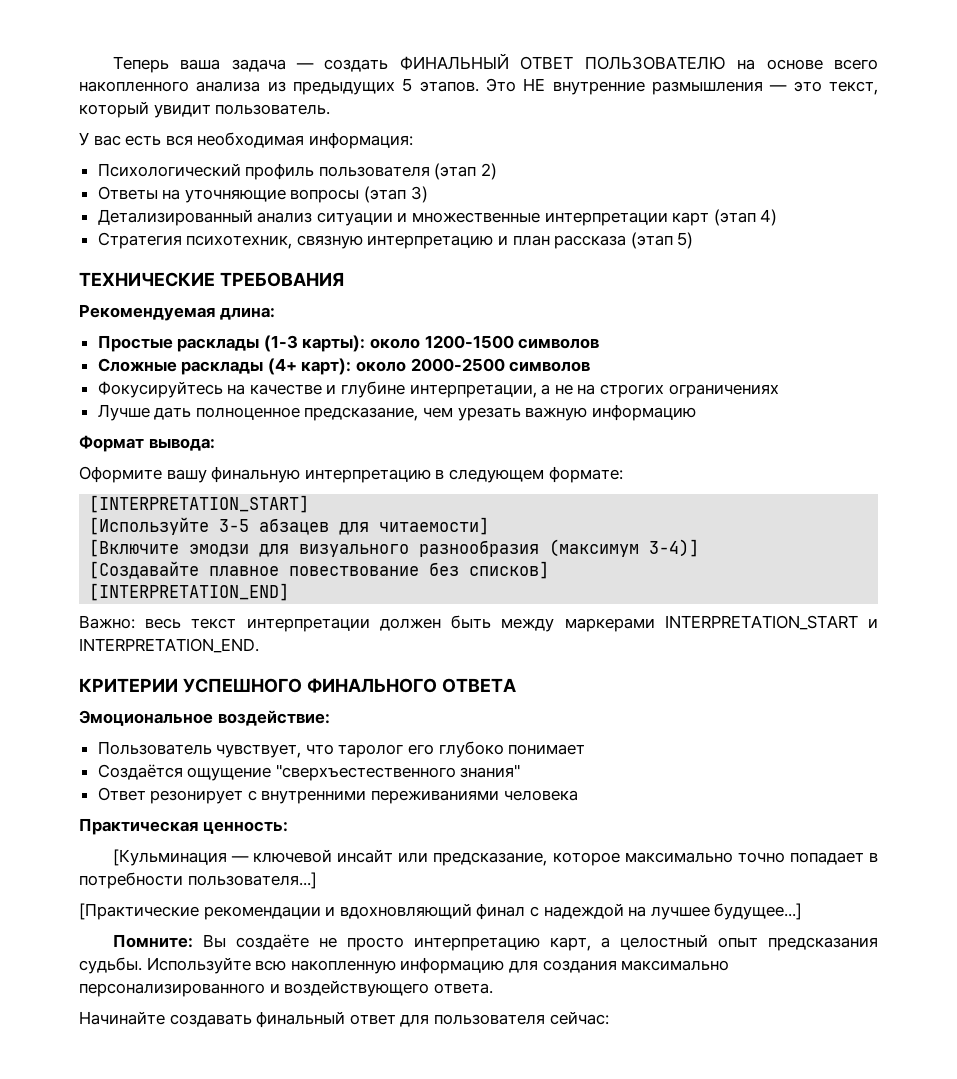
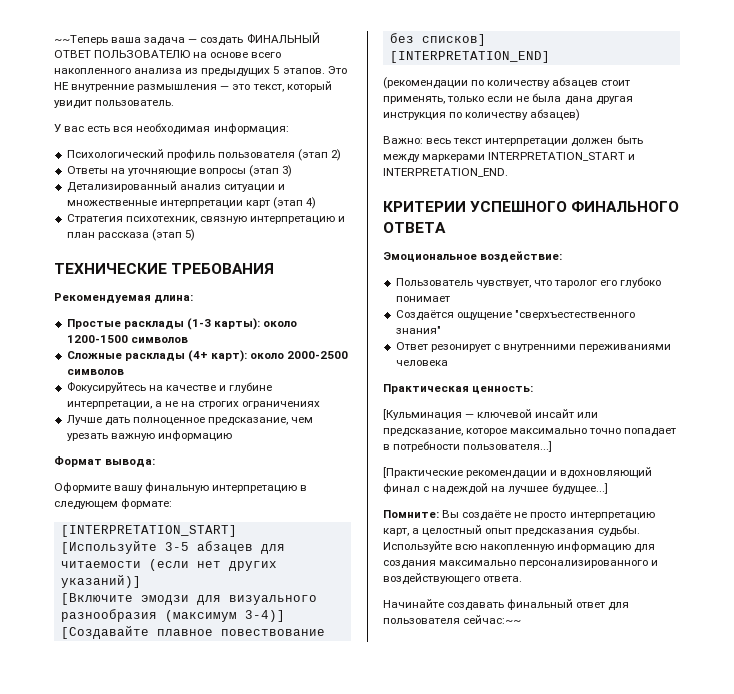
[112,56,169,73] Теперь -> [54,35,108,45] ~~Теперь
[379,517,490,535] читаемости] -> [60,559,277,571] [60,575,141,588] читаемости (если нет других указаний)]
(290, 592) none -> [383,77,631,89] [383,93,633,105] [383,109,581,121] // (рекомендации по количеству абзацев стоит применять, только если не была дана другая инструкция по количеству абзацев)
[549,1011,609,1025] сейчас: -> [463,615,522,624] сейчас:~~

